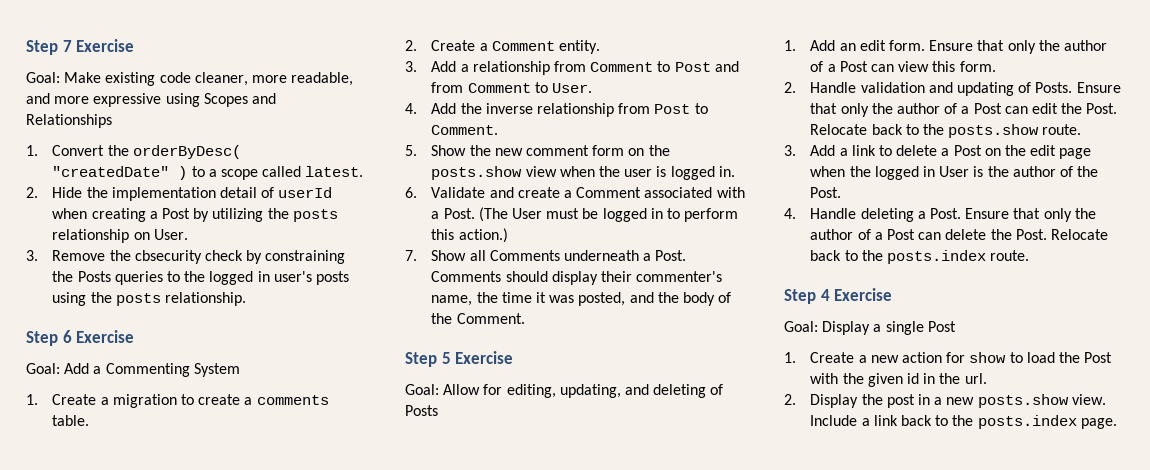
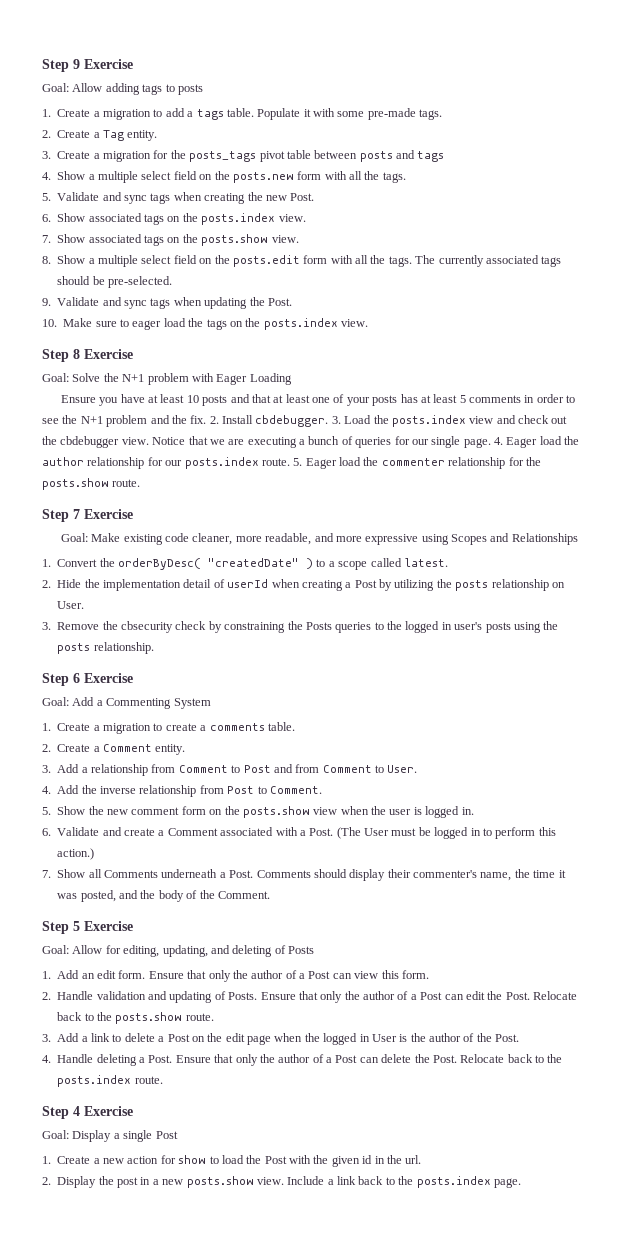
[26,40,58,55] Step -> [42,59,133,72] [42,83,203,95] [42,108,443,120] [42,130,158,141] [42,150,445,162] [42,171,406,183] [42,192,315,204] [42,213,306,225] [42,234,299,246] [42,255,562,267] [57,276,172,288] [42,297,292,309] [42,318,368,330] [42,349,133,362] [42,373,292,385] [60,394,576,406] [42,415,568,427] [42,436,580,448] [42,457,541,469] [42,478,141,490] [42,509,69,522] Step 9 Exercise // Goal: Allow adding tags to posts // 1. Create a migration to add a tags table. Populate it with some pre-made tags. // 2. Create a Tag entity. // 3. Create a migration for the posts_tags pivot table between posts and tags // 4. Show a multiple select field on the posts.new form with all the tags. // 5. Validate and sync tags when creating the new Post. // 6. Show associated tags on the posts.index view. // 7. Show associated tags on the posts.show view. // 8. Show a multiple select field on the posts.edit form with all the tags. The currently associated tags should be pre-selected. // 9. Validate and sync tags when updating the Post. // 10. Make sure to eager load the tags on the posts.index view. // Step 8 Exercise // Goal: Solve the N+1 problem with Eager Loading // Ensure you have at least 10 posts and that at least one of your posts has at least 5 comments in order to see the N+1 problem and the fix. 2. Install cbdebugger. 3. Load the posts.index view and check out the cbdebugger view. Notice that we are executing a bunch of queries for our single page. 4. Eager load the author relationship for our posts.index route. 5. Eager load the commenter relationship for the posts.show route. // Step

